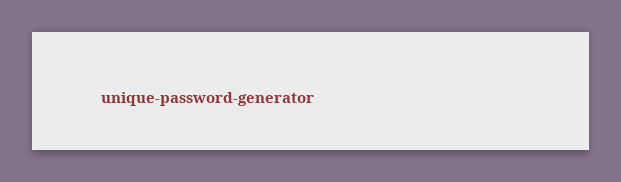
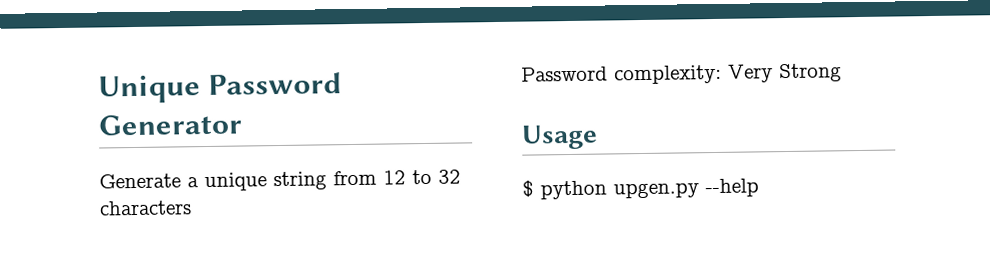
[101,92,314,106] unique-password-generator -> [98,72,343,104] [98,113,242,136] [99,169,461,192] [99,200,192,216] [521,63,842,85] [521,124,598,150] [522,178,759,200] Unique Password Generator // Generate a unique string from 12 to 32 characters // Password complexity: Very Strong // Usage // $ python upgen.py --help

